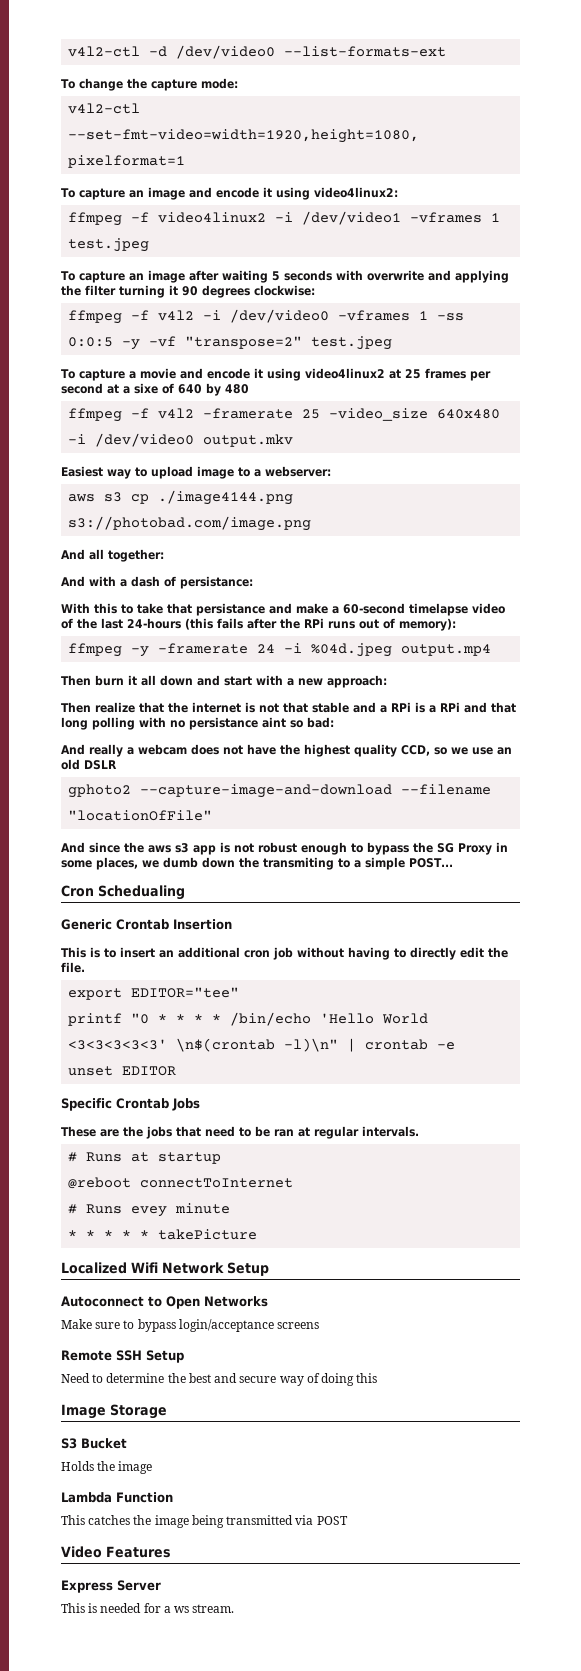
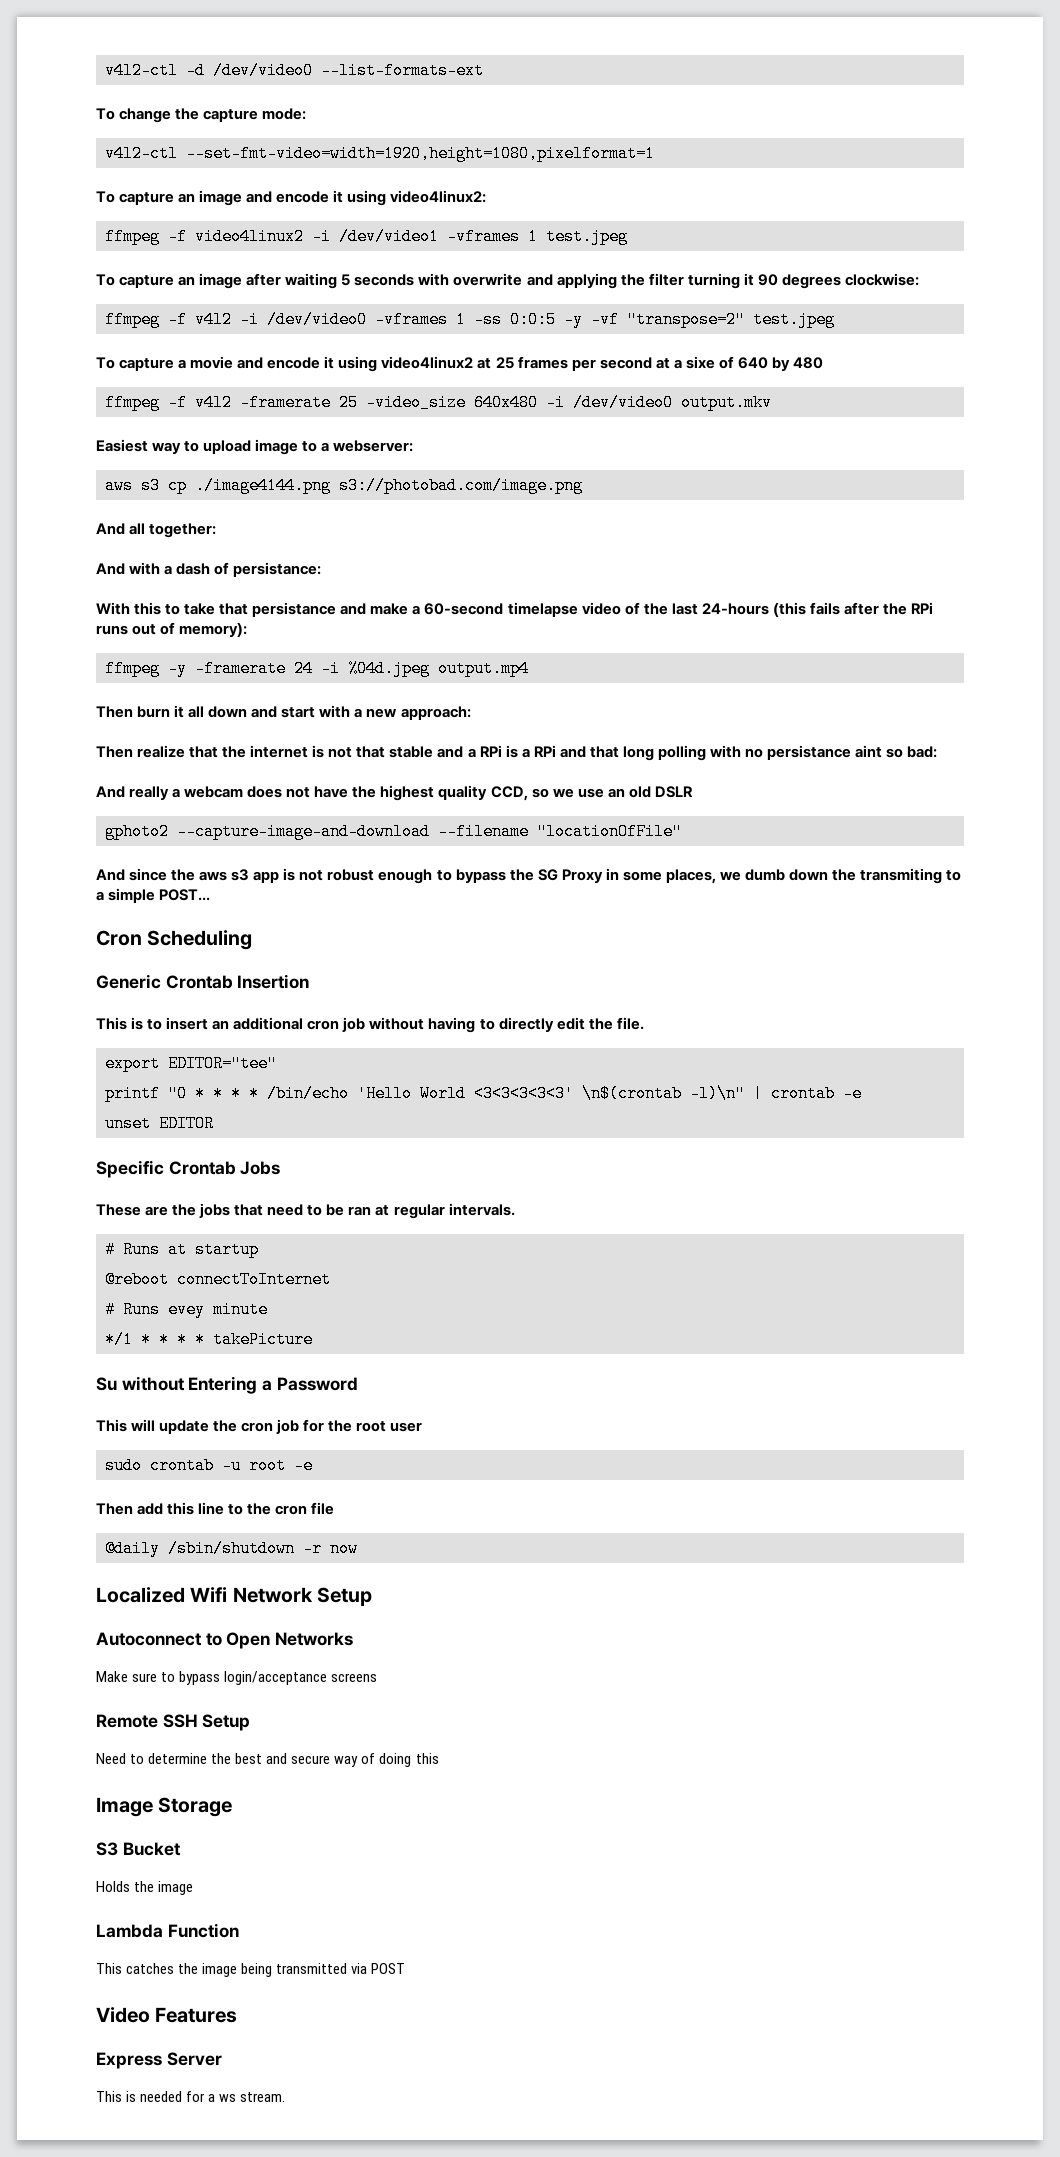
[98,885,185,900] Schedualing -> [147,930,253,950] Scheduling
[68,1230,78,1239] * -> [105,1331,133,1348] */1
(258, 1234) none -> [96,1376,358,1394] [96,1419,423,1434] [105,1457,313,1474] [96,1502,335,1515] [105,1540,358,1557] // Su without Entering a Password // This will update the cron job for the root user // sudo crontab -u root -e // Then add this line to the cron file // @daily /sbin/shutdown -r now

